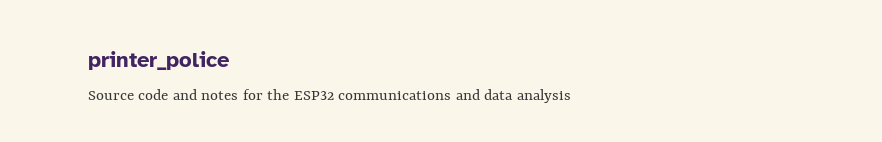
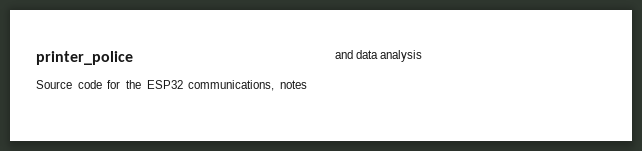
[172,89,239,100] and notes -> (102, 84) none
[338,91,452,100] communications -> [188,80,307,91] communications, notes

